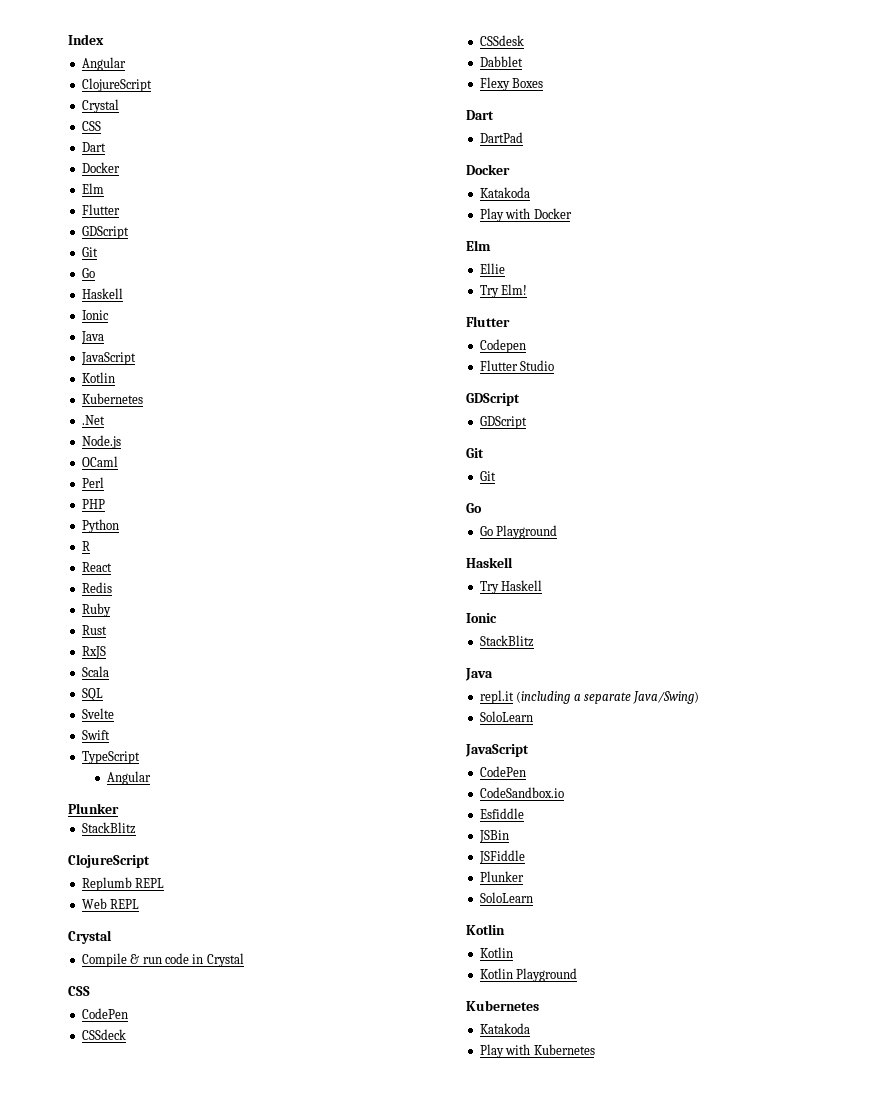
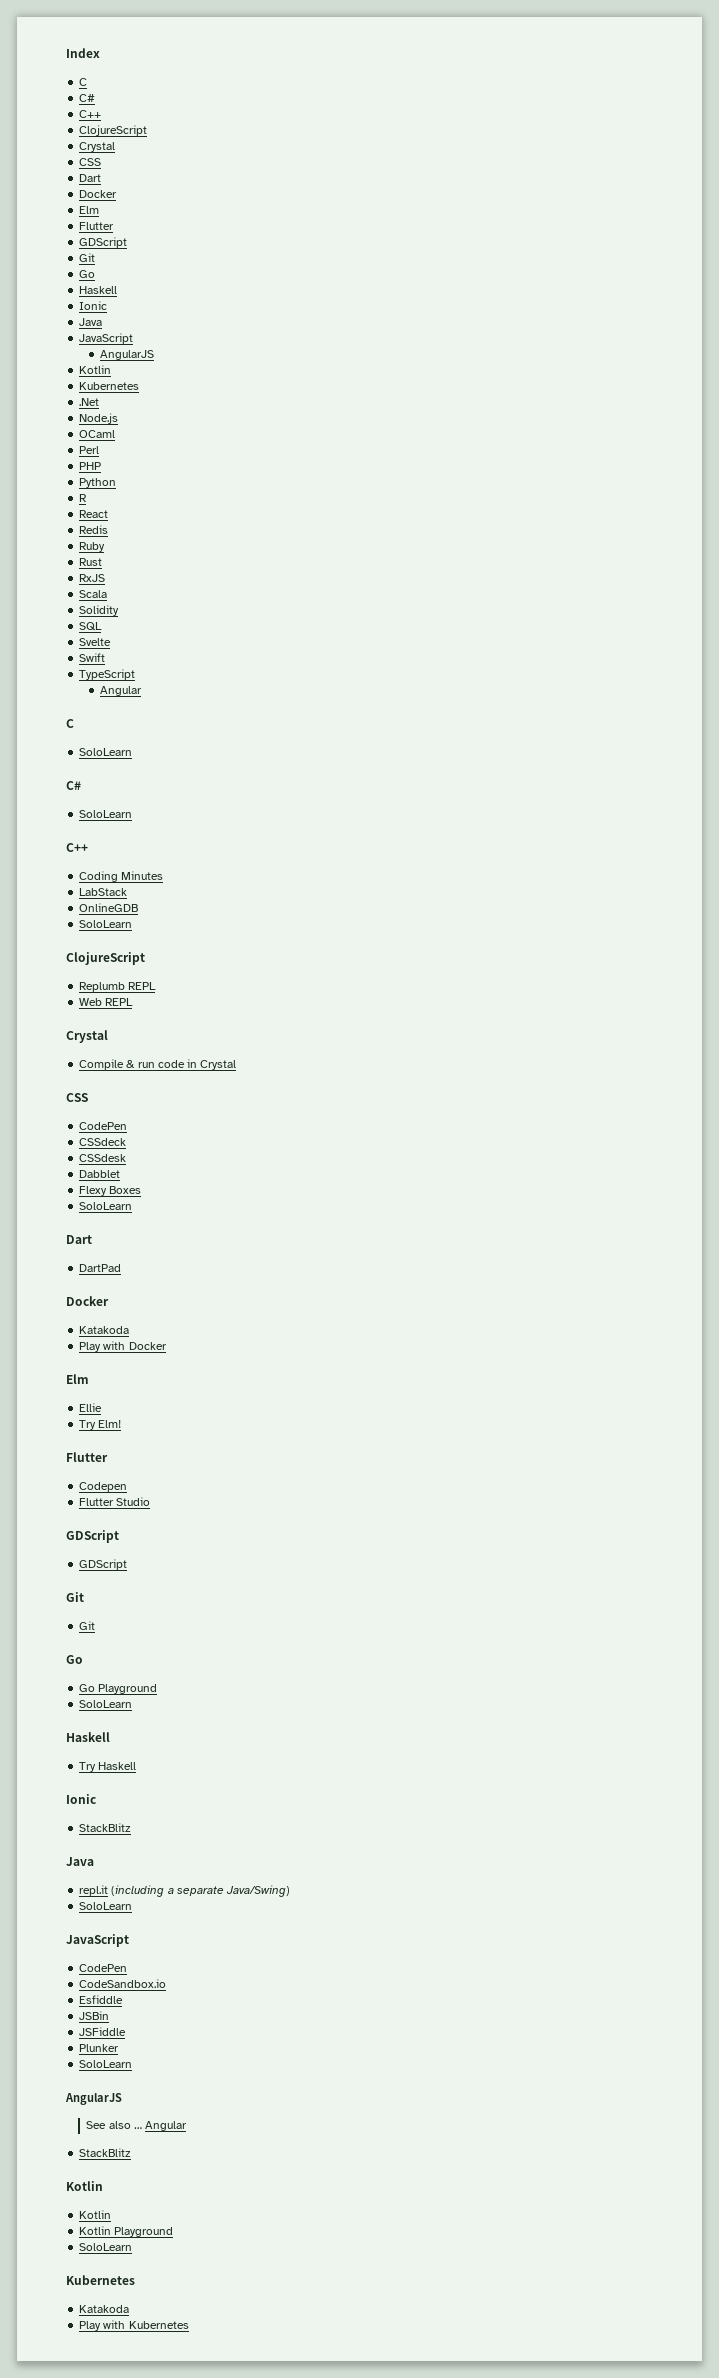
[81,57,126,71] Angular -> [79,78,88,86] [79,94,96,102] [79,110,102,118] C // C# // C++
(136, 358) none -> [99,350,154,360] // AngularJS
(109, 671) none -> [79,605,120,616] // Solidity
[68,803,119,814] [81,822,136,834] Plunker // StackBlitz -> [66,719,74,728] [79,748,133,756] [66,781,81,790] [79,810,133,818] [66,843,88,852] [79,871,164,882] [79,888,128,896] [79,903,139,912] [79,920,133,928] C // SoloLearn // C# // SoloLearn // C++ // Coding Minutes // LabStack // OnlineGDB // SoloLearn
(544, 83) none -> [79,1202,133,1210] // SoloLearn
(558, 532) none -> [79,1700,133,1708] // SoloLearn
(533, 897) none -> [65,2093,122,2105] [86,2121,188,2131] [79,2148,132,2157] // AngularJS // See also … Angular // StackBlitz
(578, 975) none -> [79,2243,133,2251] // SoloLearn

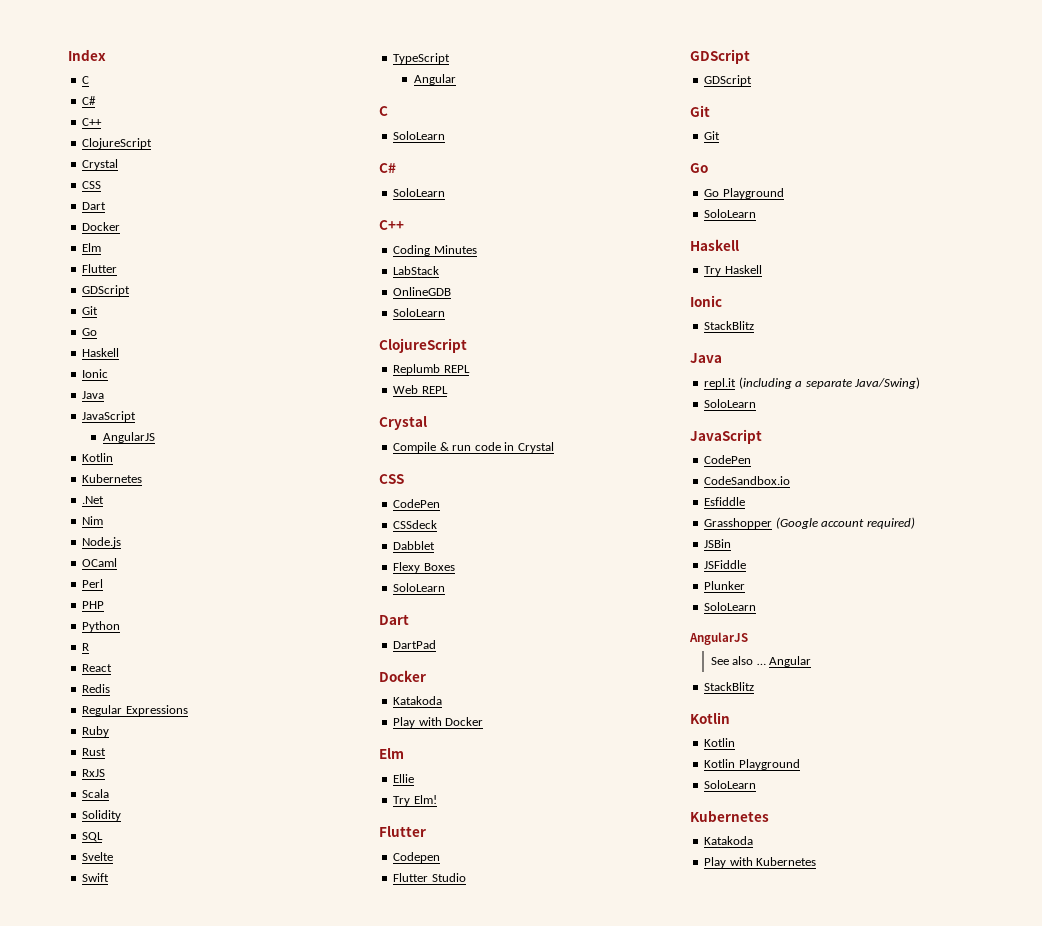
(100, 402) none -> [82,516,104,525] // Nim
(109, 529) none -> [82,705,188,716] // Regular Expressions
[79,1154,127,1162] // CSSdesk -> (438, 524) none
(124, 1999) none -> [704,517,915,529] // Grasshopper (Google account required)

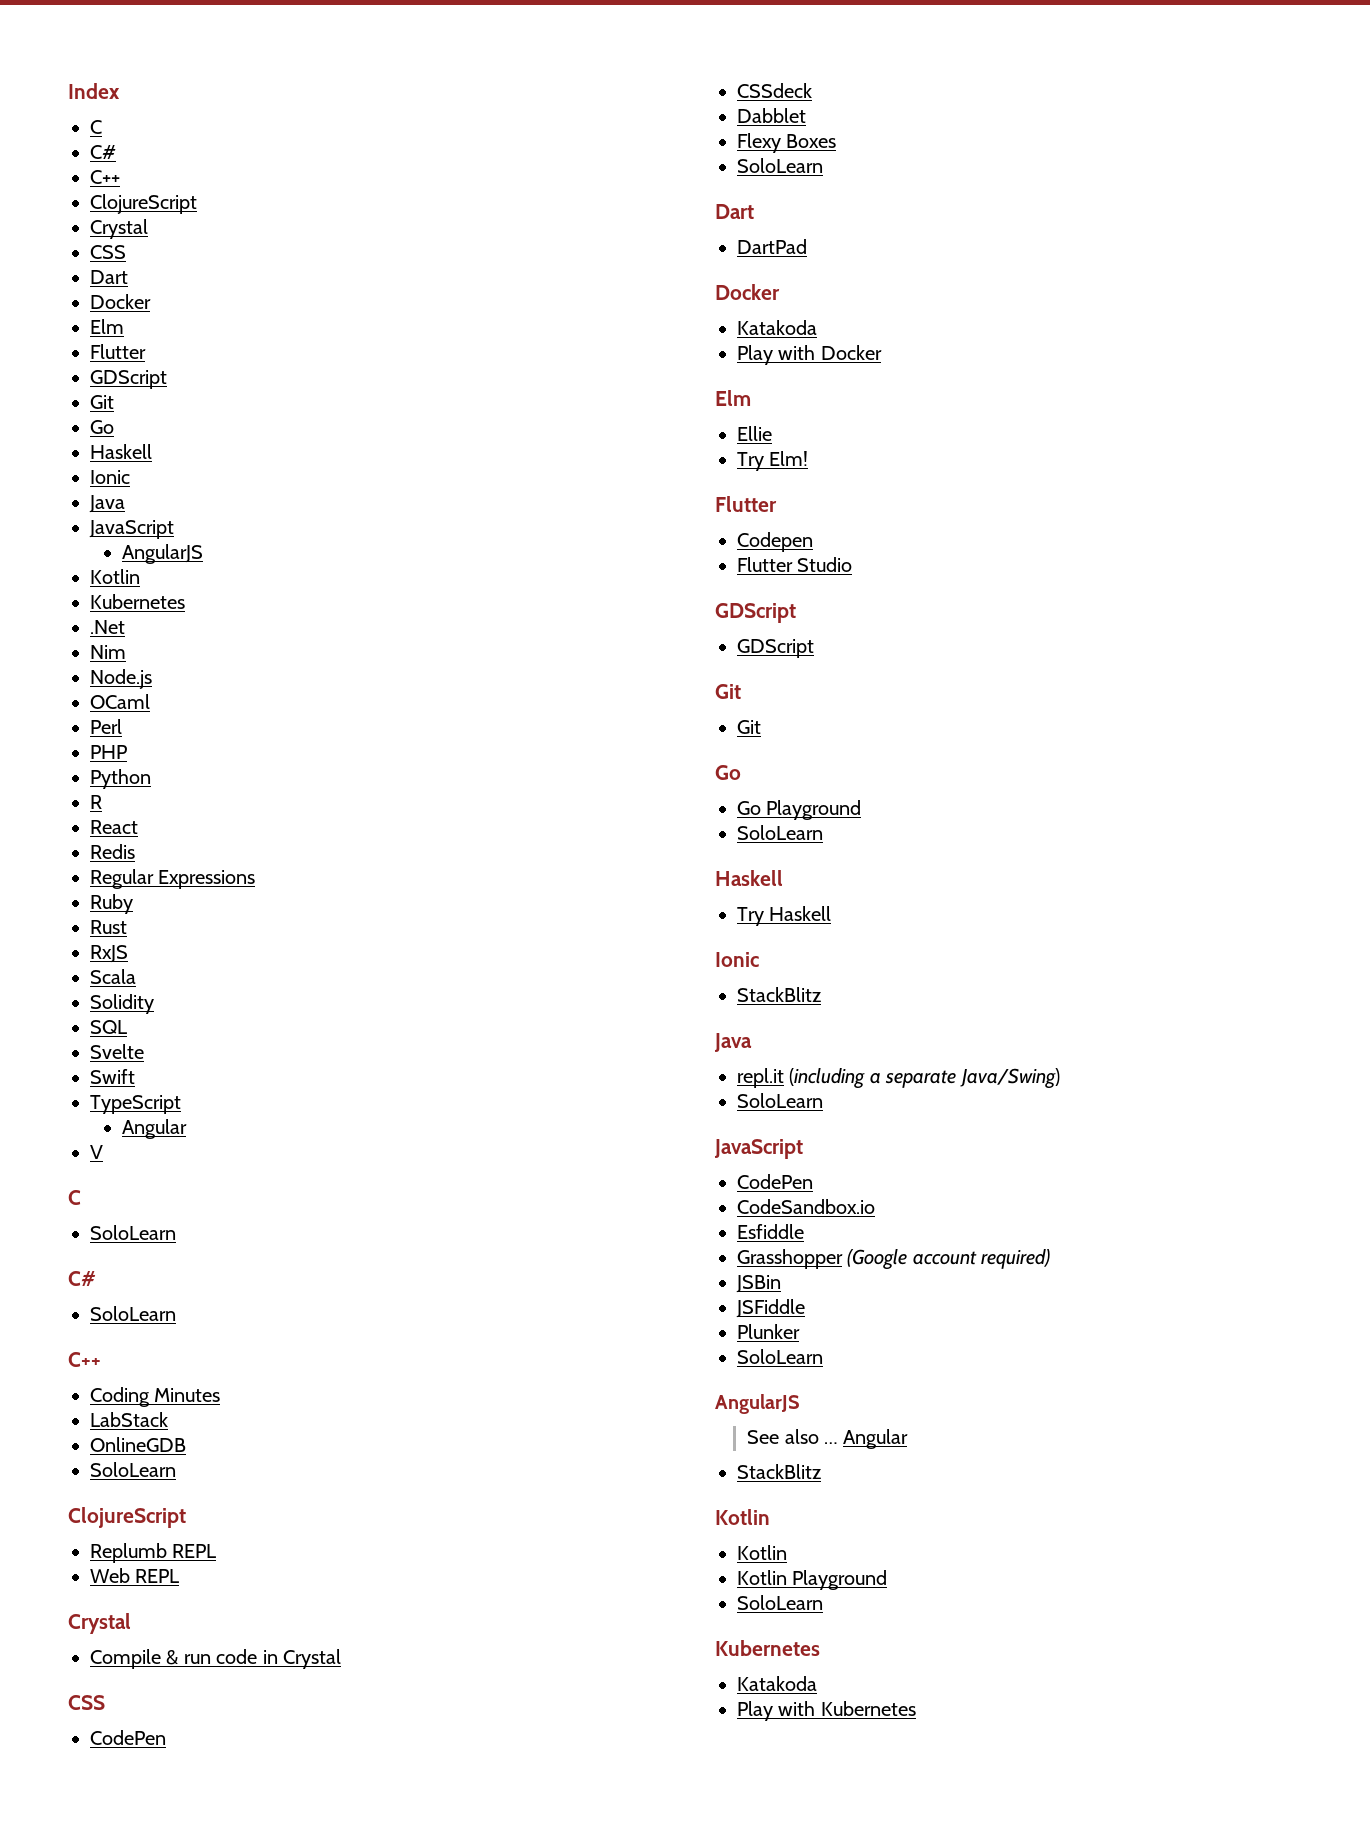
(456, 79) none -> [90,1145,103,1159] // V

